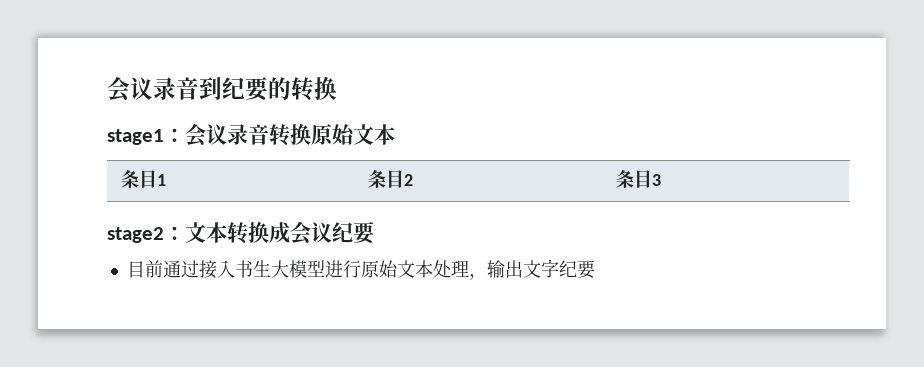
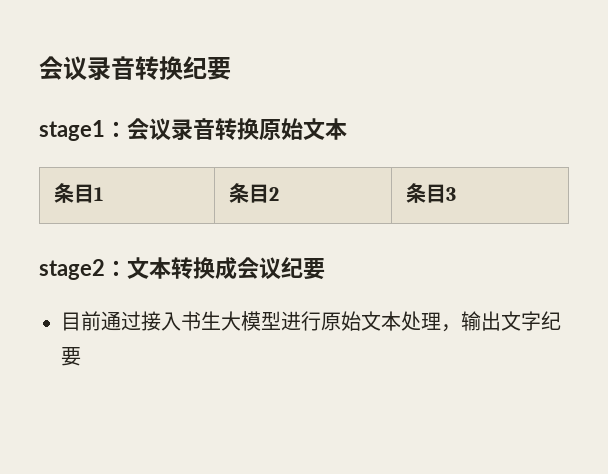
[107,76,337,102] 会议录音到纪要的转换 -> [39,56,231,81] 会议录音转换纪要

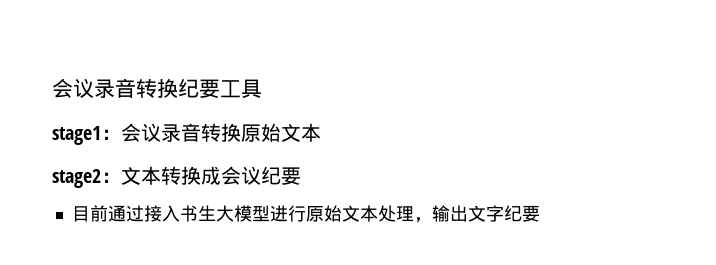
(231, 68) none -> [220,79,262,99] 工具
[54,183,104,203] [229,183,280,203] [406,183,457,203] // 条目1 | 条目2 | 条目3 -> (321, 132) none

